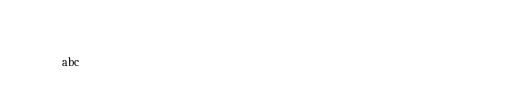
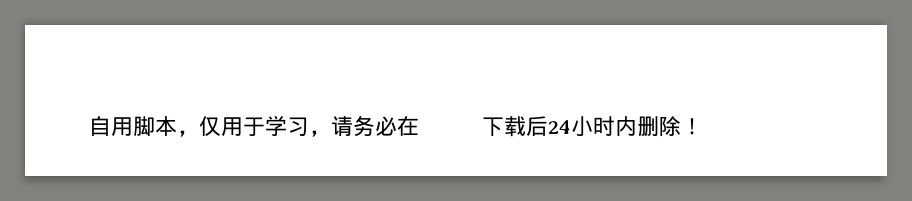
[62,57,79,66] abc -> [89,116,703,137] 自用脚本，仅用于学习，请务必在下载后24小时内删除！

